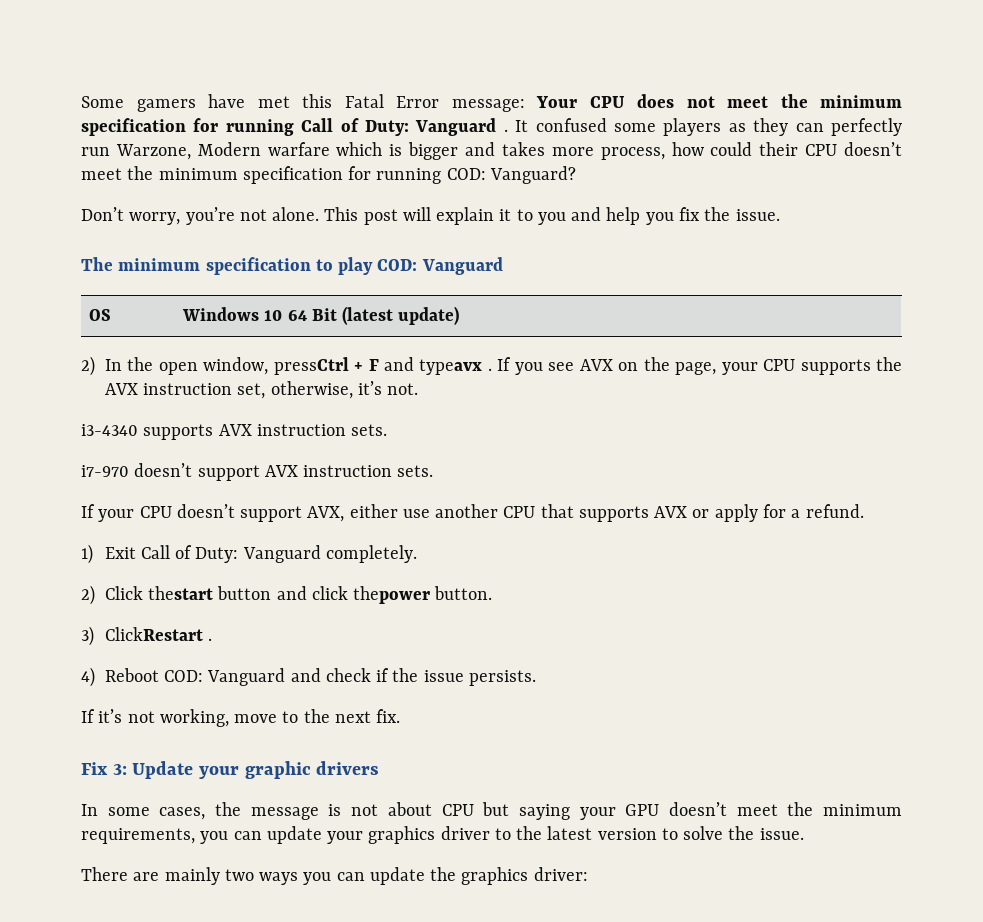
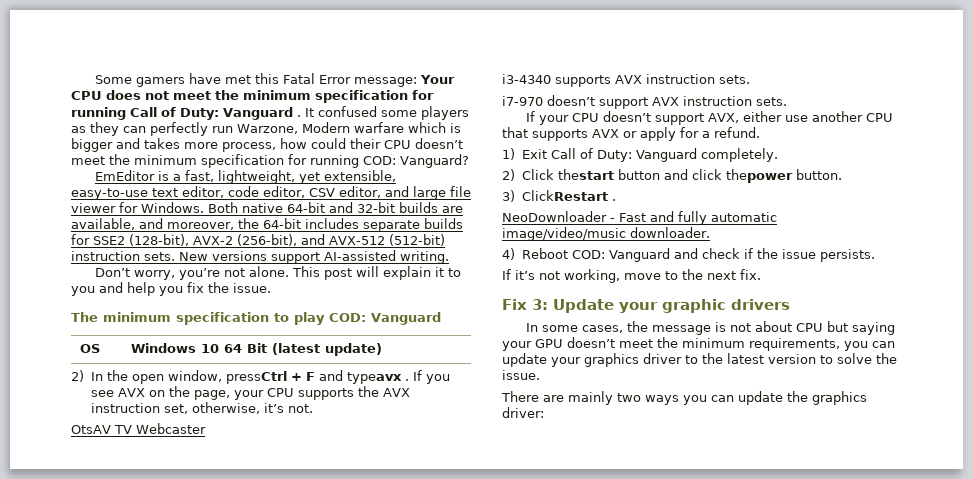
(576, 175) none -> [95,170,397,184] [71,186,471,200] [71,202,463,213] [71,218,463,232] [71,234,445,246] [71,250,449,264] // EmEditor is a fast, lightweight, yet extensible, easy-to-use text editor, code editor, CSV editor, and large file viewer for Windows. Both native 64-bit and 32-bit builds are available, and moreover, the 64-bit includes separate builds for SSE2 (128-bit), AVX-2 (256-bit), and AVX-512 (512-bit) instruction sets. New versions support AI-assisted writing.
(419, 389) none -> [71,423,206,434] // OtsAV TV Webcaster
(212, 639) none -> [502,211,777,225] [502,227,710,241] // NeoDownloader - Fast and fully automatic image/video/music downloader.

